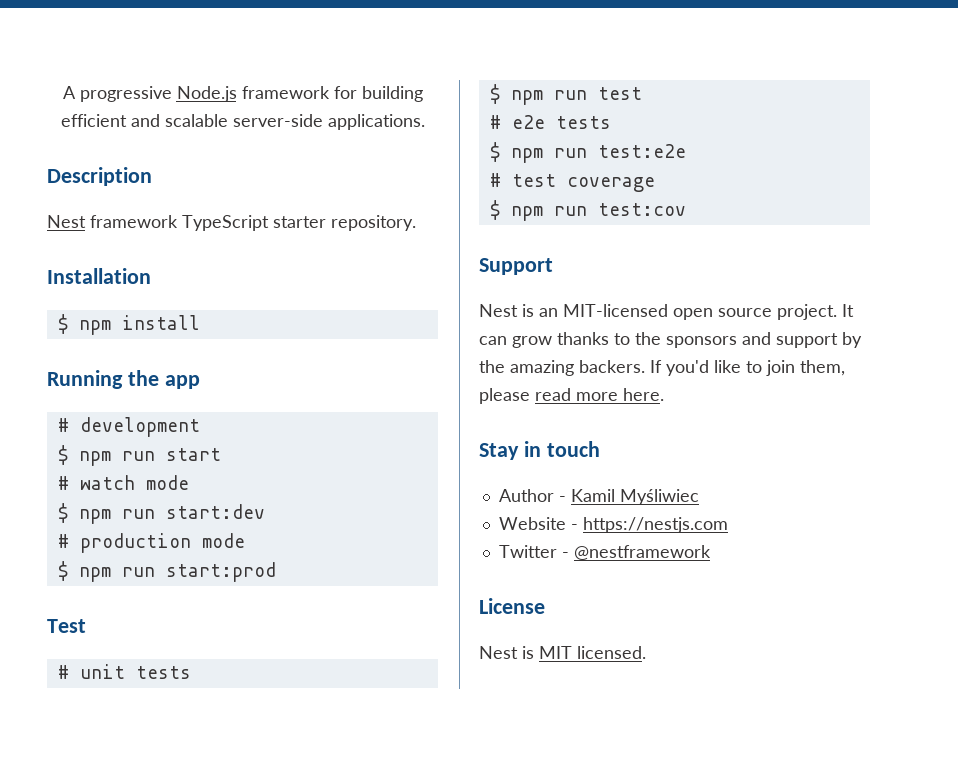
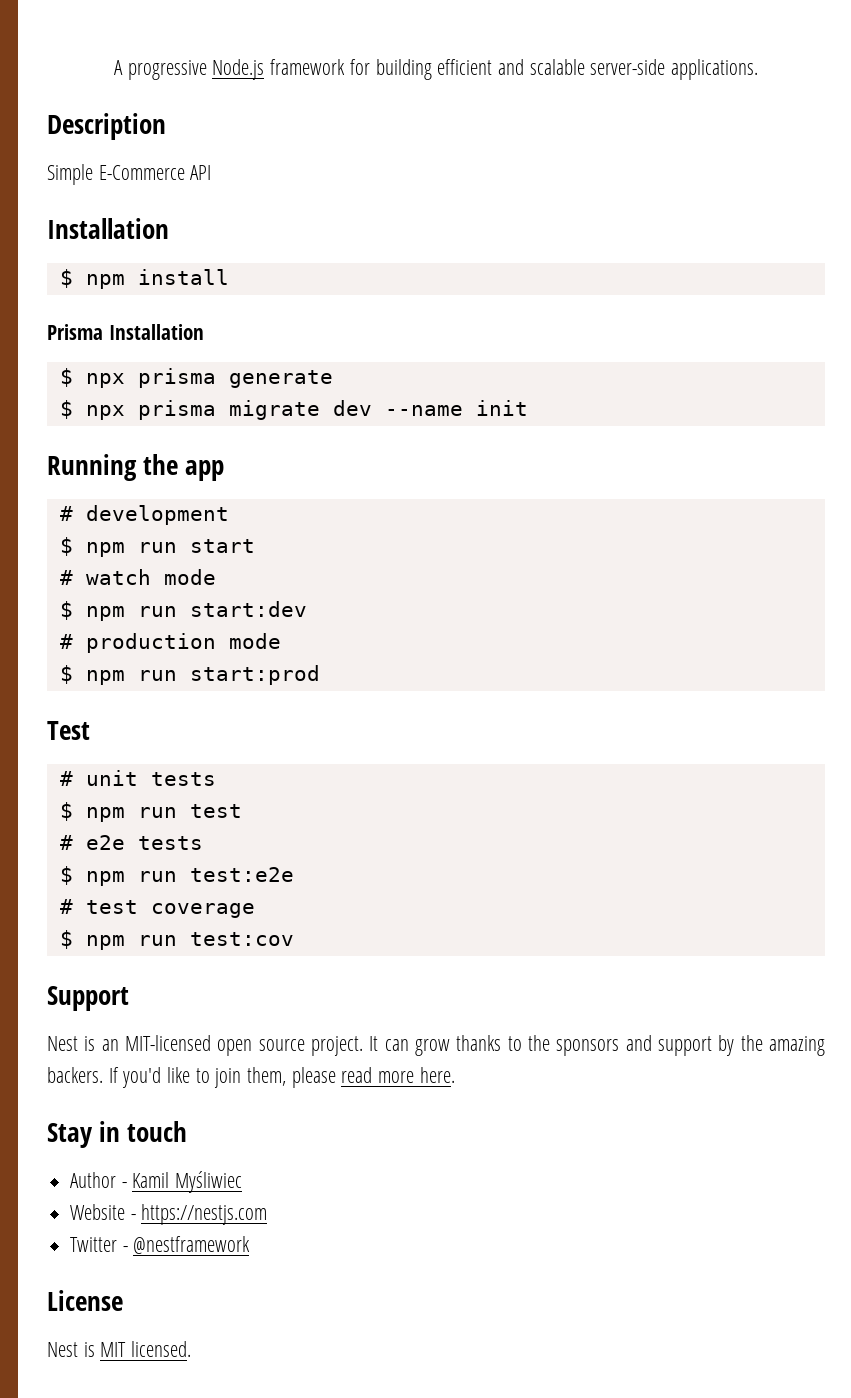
[47,215,416,231] Nest framework TypeScript starter repository. -> [47,164,212,185] Simple E-Commerce API
(200, 322) none -> [47,324,204,340] [59,368,333,388] [59,400,528,420] // Prisma Installation // $ npx prisma generate // $ npx prisma migrate dev --name init

